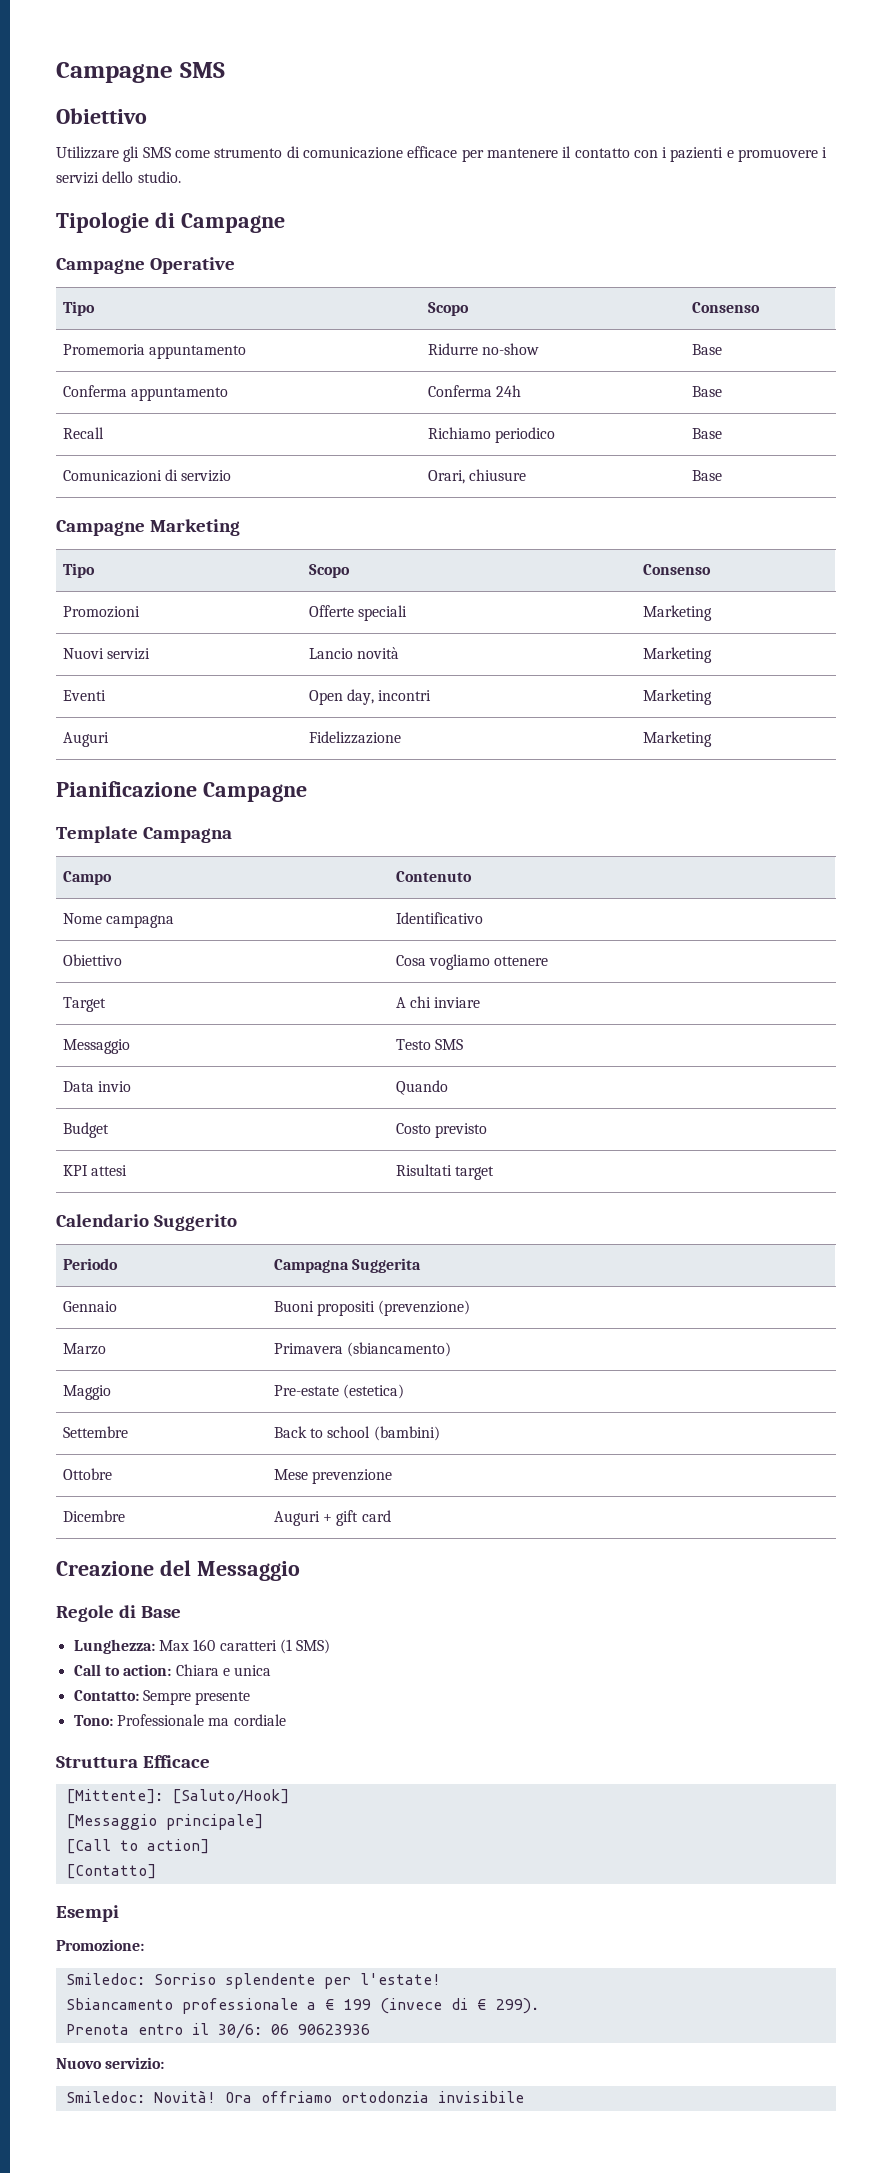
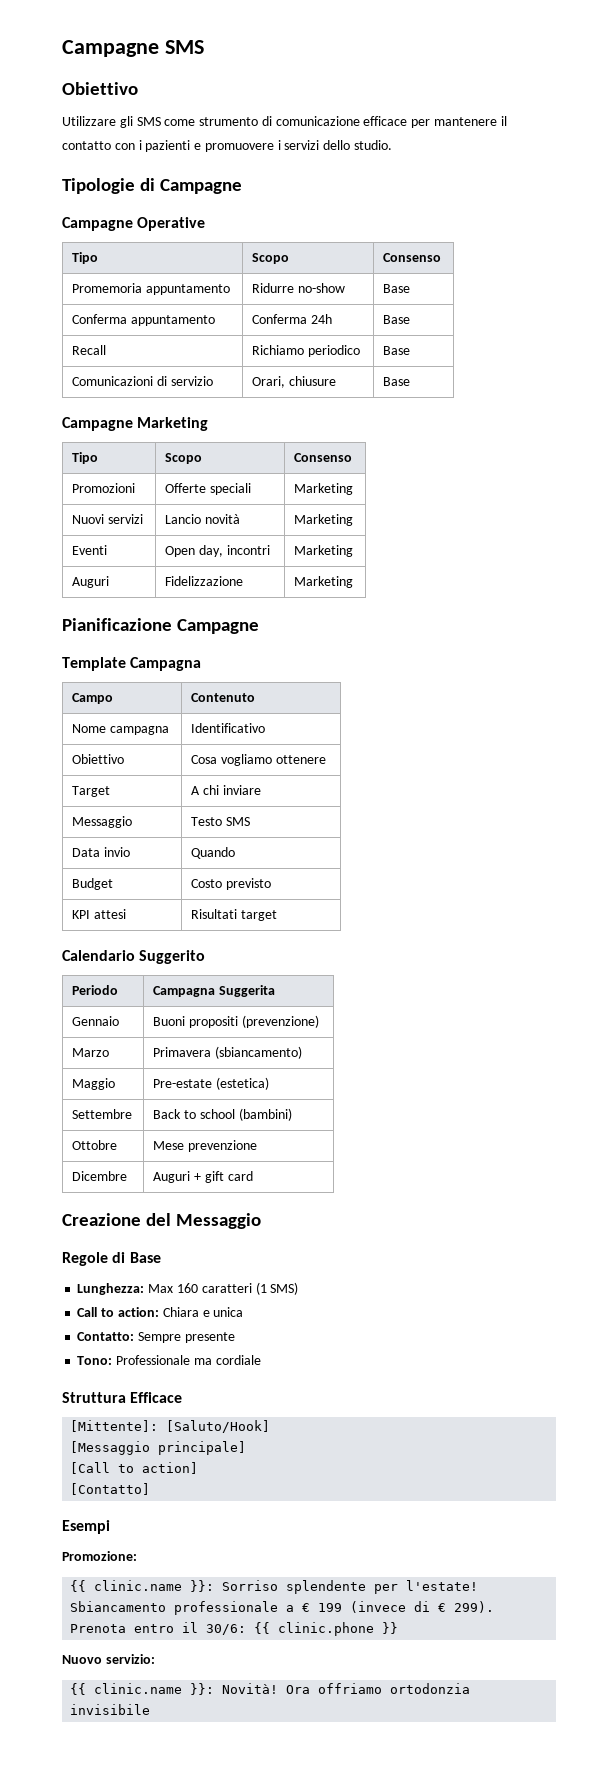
[65,1973,145,1985] Smiledoc: -> [70,1580,215,1592] {{ clinic.name }}:
[270,2024,370,2035] 06 90623936 -> [254,1622,399,1636] {{ clinic.phone }}
[65,2091,145,2103] Smiledoc: -> [70,1683,215,1695] {{ clinic.name }}:

